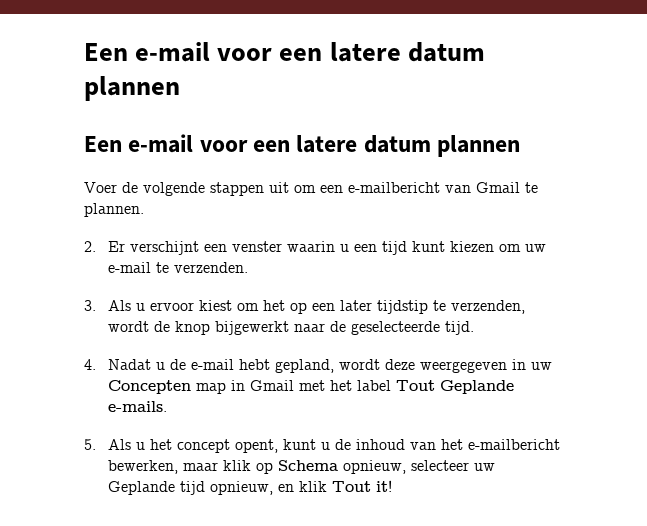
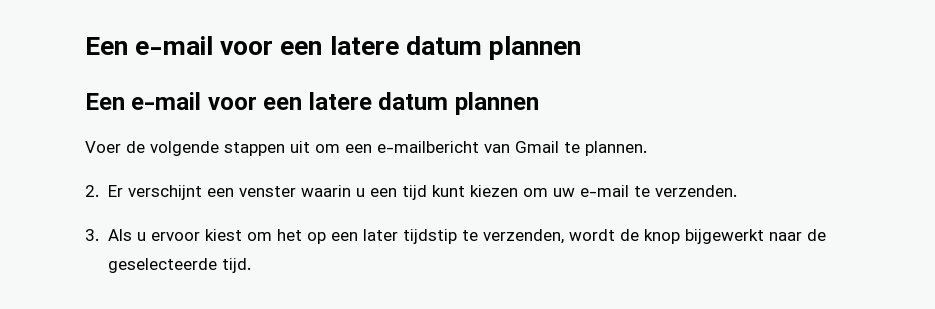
[84,359,552,373] [107,380,514,394] [107,401,167,412] [84,439,560,453] [107,460,495,474] [107,480,392,495] // 4. Nadat u de e-mail hebt gepland, wordt deze weergegeven in uw Concepten map in Gmail met het label Tout Geplande e-mails. // 5. Als u het concept opent, kunt u de inhoud van het e-mailbericht bewerken, maar klik op Schema opnieuw, selecteer uw Geplande tijd opnieuw, en klik Tout it! -> (251, 265) none

